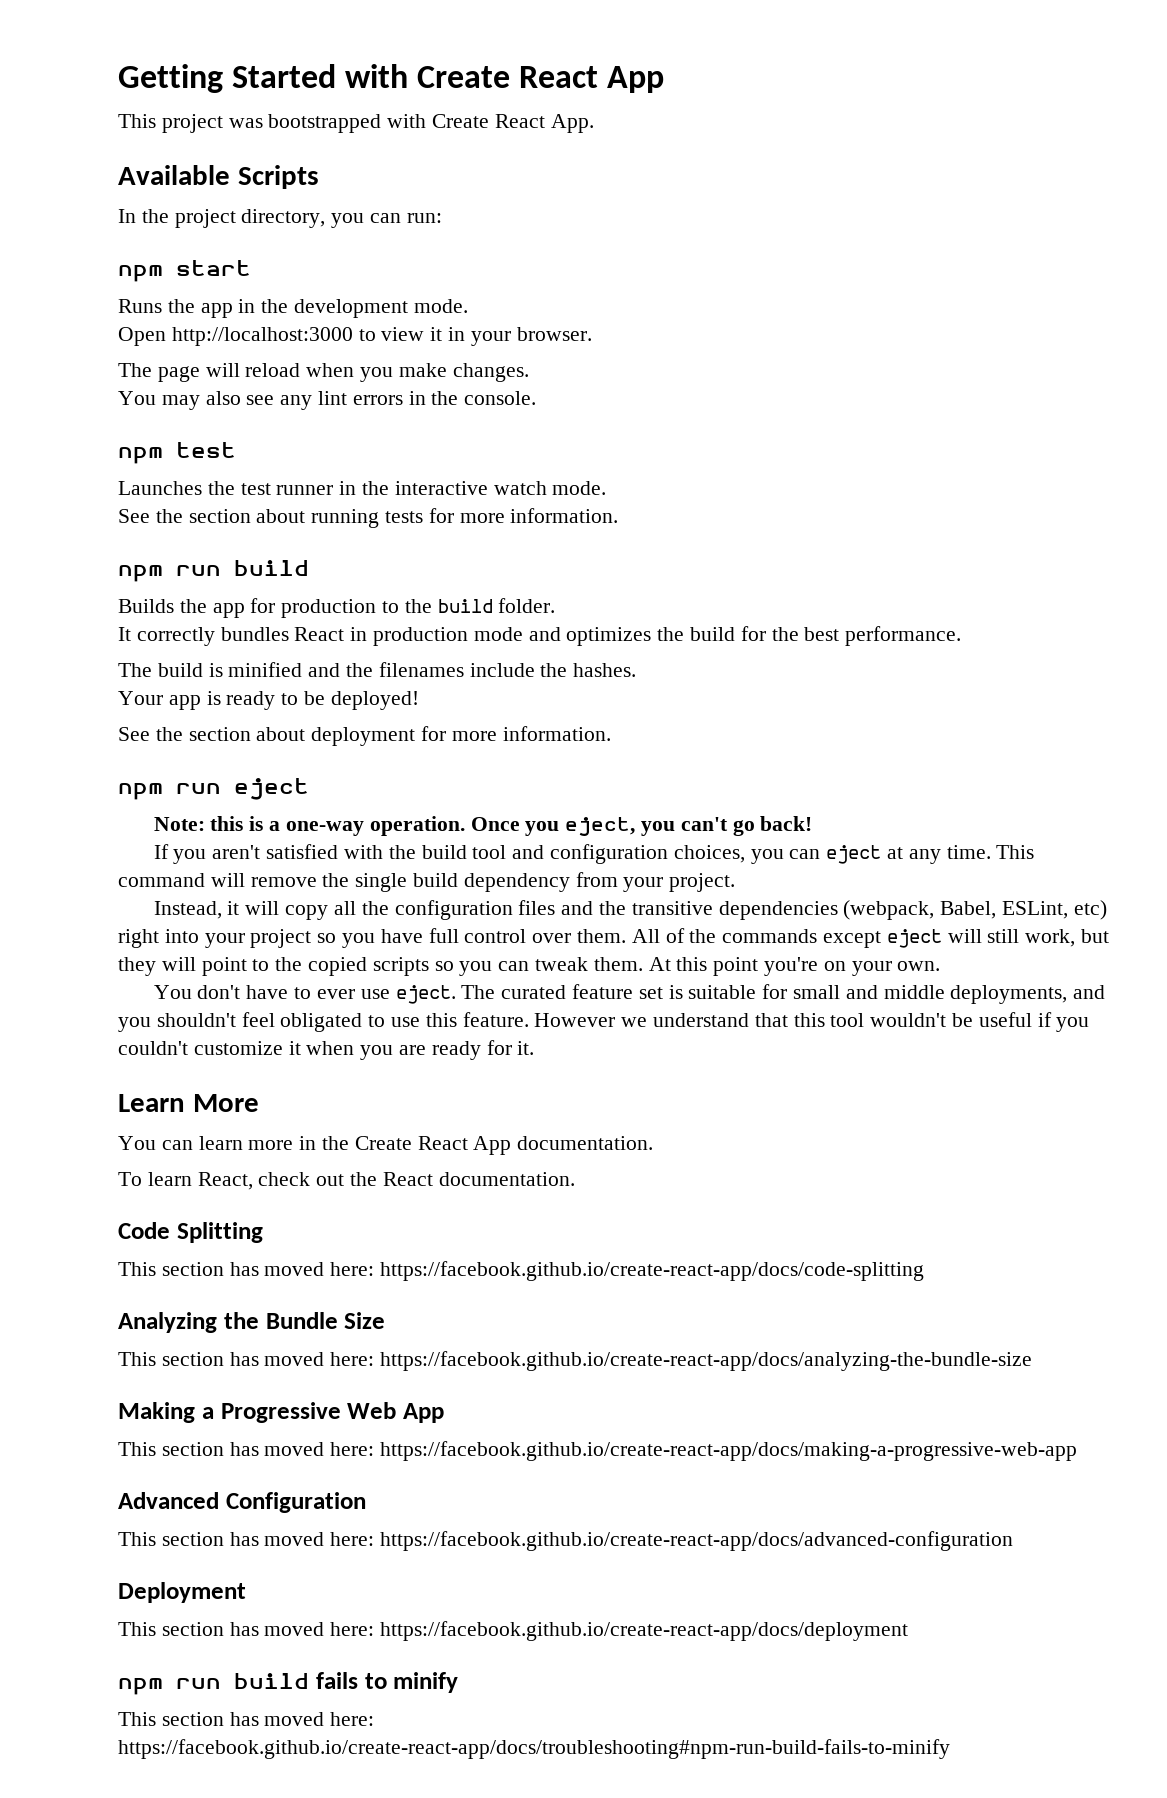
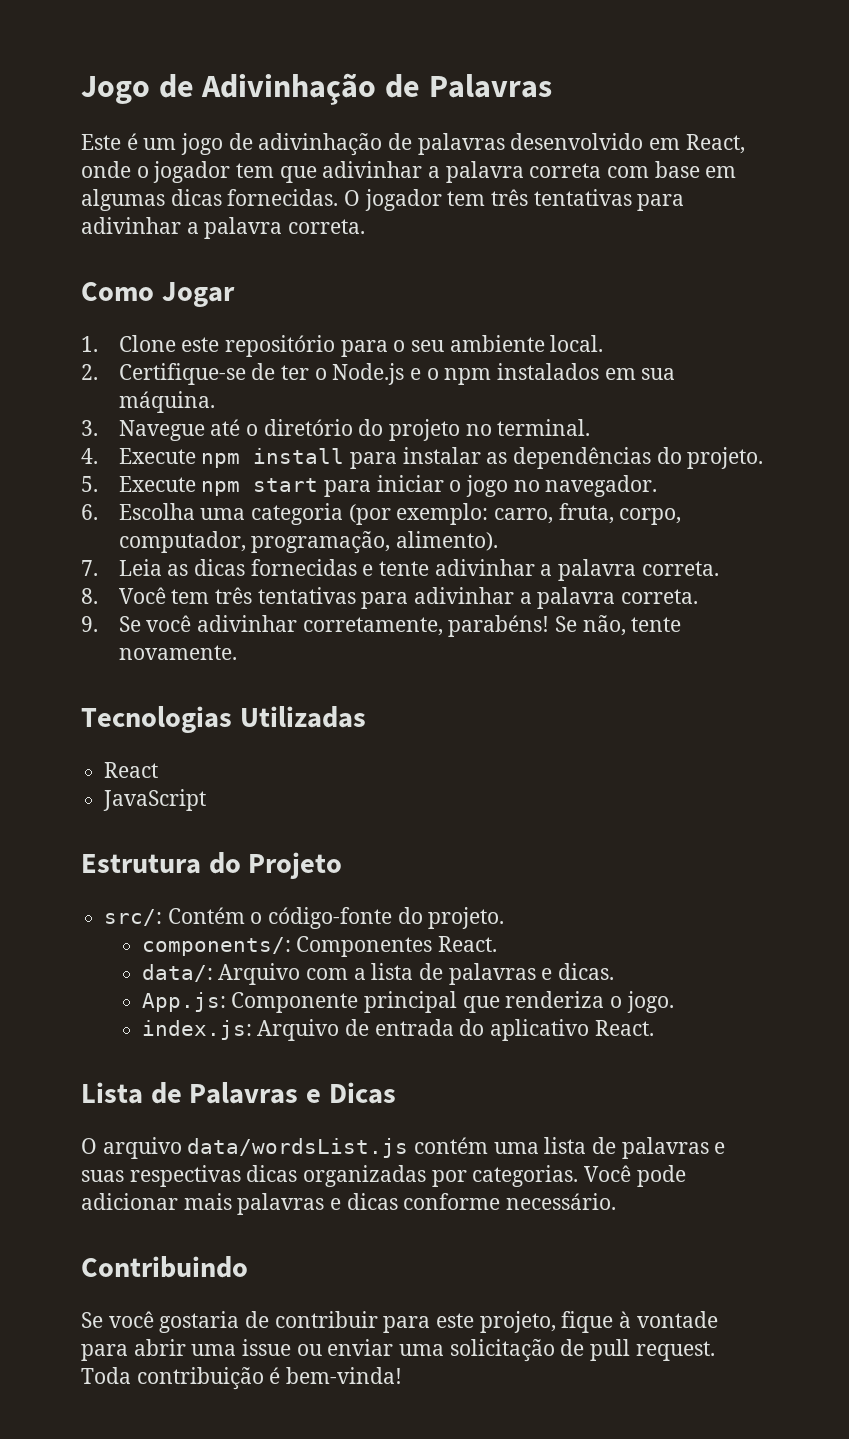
[118,64,665,93] [118,114,594,133] [118,165,319,189] [118,209,442,228] [118,260,251,282] [118,299,468,318] [118,327,592,346] [118,363,529,382] [118,391,537,410] [118,442,236,464] [118,481,607,495] [118,508,619,528] [118,560,309,582] [118,598,556,618] [118,626,962,646] [118,662,637,677] [118,691,419,710] [118,726,611,746] [118,778,309,800] [153,816,813,836] [153,844,1035,864] [118,872,736,892] [153,900,1107,920] [118,928,1110,948] [118,957,941,976] [153,984,1106,1004] [118,1012,1090,1032] [118,1040,535,1060] [118,1094,259,1112] [118,1136,654,1155] [118,1172,575,1190] [118,1222,263,1243] [118,1261,925,1281] [118,1312,386,1333] [118,1351,1033,1371] [118,1402,444,1423] [118,1441,1078,1461] [118,1492,366,1513] [118,1531,1014,1551] [118,1582,246,1603] [118,1621,909,1641] [118,1672,459,1695] [118,1712,375,1726] [118,1739,950,1759] Getting Started with Create React App // This project was bootstrapped with Create React App. // Available Scripts // In the project directory, you can run: // npm start // Runs the app in the development mode. // Open http://localhost:3000 to view it in your browser. // The page will reload when you make changes. // You may also see any lint errors in the console. // npm test // Launches the test runner in the interactive watch mode. // See the section about running tests for more information. // npm run build // Builds the app for production to the build folder. // It correctly bundles React in production mode and optimizes the build for the best performance. // The build is minified and the filenames include the hashes. // Your app is ready to be deployed! // See the section about deployment for more information. // npm run eject // Note: this is a one-way operation. Once you eject, you can't go back! // If you aren't satisfied with the build tool and configuration choices, you can eject at any time. This command will remove the single build dependency from your project. // Instead, it will copy all the configuration files and the transitive dependencies (webpack, Babel, ESLint, etc) right into your project so you have full control over them. All of the commands except eject will still work, but they will point to the copied scripts so you can tweak them. At this point you're on your own. // You don't have to ever use eject. The curated feature set is suitable for small and middle deployments, and you shouldn't feel obligated to use this feature. However we understand that this tool wouldn't be useful if you couldn't customize it when you are ready for it. // Learn More // You can learn more in the Create React App documentation. // To learn React, check out the React documentation. // Code Splitting // This section has moved here: https://facebook.github.io/create-react-app/docs/code-splitting // Analyzing the Bundle Size // This section has moved here: https://facebook.github.io/create-react-app/docs/analyzing-the-bundle-size // Making a Progressive Web App // This section has moved here: https://facebook.github.io/create-react-app/docs/making-a-progressive-web-app // Advanced Configuration // This section has moved here: https://facebook.github.io/create-react-app/docs/advanced-configuration // Deployment // This section has moved here: https://facebook.github.io/create-react-app/docs/deployment // npm run build fails to minify // This section has moved here: https://facebook.github.io/create-react-app/docs/troubleshooting#npm-run-build-fails-to-minify -> [81,73,552,105] [81,133,745,156] [81,161,737,183] [81,189,685,211] [81,217,366,239] [81,282,235,307] [81,335,604,357] [81,363,676,385] [118,391,215,413] [81,419,591,441] [81,447,764,469] [81,475,658,497] [81,503,682,525] [118,531,498,554] [81,559,719,581] [81,587,699,609] [81,615,682,637] [118,645,237,660] [81,706,366,733] [104,762,159,778] [103,789,207,811] [81,852,343,879] [104,907,505,929] [141,936,498,957] [141,963,615,985] [141,991,674,1013] [141,1019,654,1041] [81,1082,396,1104] [81,1137,726,1159] [81,1165,686,1187] [81,1193,617,1215] [81,1256,248,1278] [81,1311,718,1333] [81,1339,715,1362] [81,1367,403,1390] Jogo de Adivinhação de Palavras // Este é um jogo de adivinhação de palavras desenvolvido em React, onde o jogador tem que adivinhar a palavra correta com base em algumas dicas fornecidas. O jogador tem três tentativas para adivinhar a palavra correta. // Como Jogar // 1. Clone este repositório para o seu ambiente local. // 2. Certifique-se de ter o Node.js e o npm instalados em sua máquina. // 3. Navegue até o diretório do projeto no terminal. // 4. Execute npm install para instalar as dependências do projeto. // 5. Execute npm start para iniciar o jogo no navegador. // 6. Escolha uma categoria (por exemplo: carro, fruta, corpo, computador, programação, alimento). // 7. Leia as dicas fornecidas e tente adivinhar a palavra correta. // 8. Você tem três tentativas para adivinhar a palavra correta. // 9. Se você adivinhar corretamente, parabéns! Se não, tente novamente. // Tecnologias Utilizadas // React // JavaScript // Estrutura do Projeto // src/: Contém o código-fonte do projeto. // components/: Componentes React. // data/: Arquivo com a lista de palavras e dicas. // App.js: Componente principal que renderiza o jogo. // index.js: Arquivo de entrada do aplicativo React. // Lista de Palavras e Dicas // O arquivo data/wordsList.js contém uma lista de palavras e suas respectivas dicas organizadas por categorias. Você pode adicionar mais palavras e dicas conforme necessário. // Contribuindo // Se você gostaria de contribuir para este projeto, fique à vontade para abrir uma issue ou enviar uma solicitação de pull request. Toda contribuição é bem-vinda!

